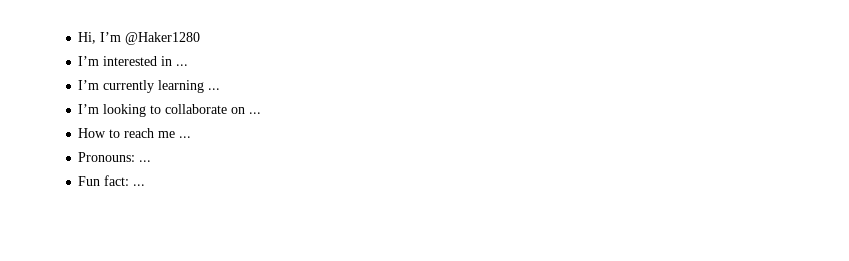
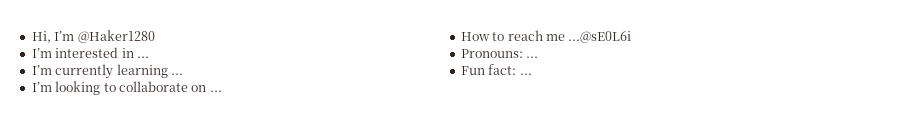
[179,136,192,138] ... -> [568,31,632,43] ...@sE0L6i

